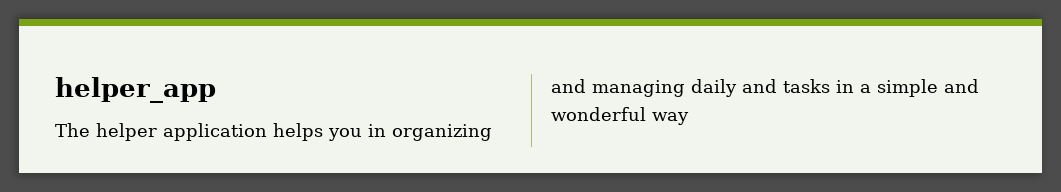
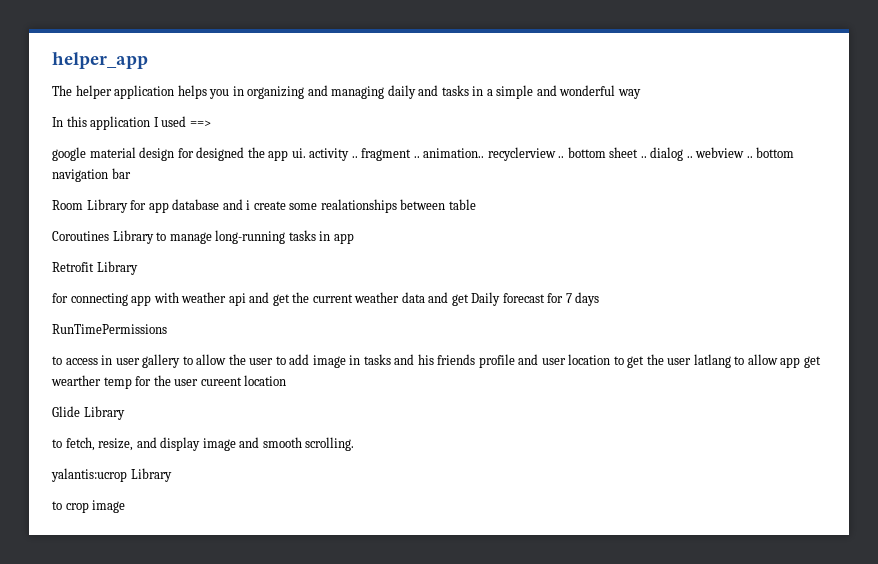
(689, 118) none -> [52,116,211,130] [52,147,795,161] [52,168,131,182] [52,199,476,213] [52,230,354,244] [52,261,138,275] [52,292,600,306] [52,324,167,334] [52,354,821,368] [51,375,287,389] [52,406,125,420] [52,437,355,451] [51,468,172,482] [52,500,126,513] // In this application I used ==> // google material design for designed the app ui. activity .. fragment .. animation.. recyclerview .. bottom sheet .. dialog .. webview .. bottom navigation bar // Room Library for app database and i create some realationships between table // Coroutines Library to manage long-running tasks in app // Retrofit Library // for connecting app with weather api and get the current weather data and get Daily forecast for 7 days // RunTimePermissions // to access in user gallery to allow the user to add image in tasks and his friends profile and user location to get the user latlang to allow app get wearther temp for the user cureent location // Glide Library // to fetch, resize, and display image and smooth scrolling. // yalantis:ucrop Library // to crop image

